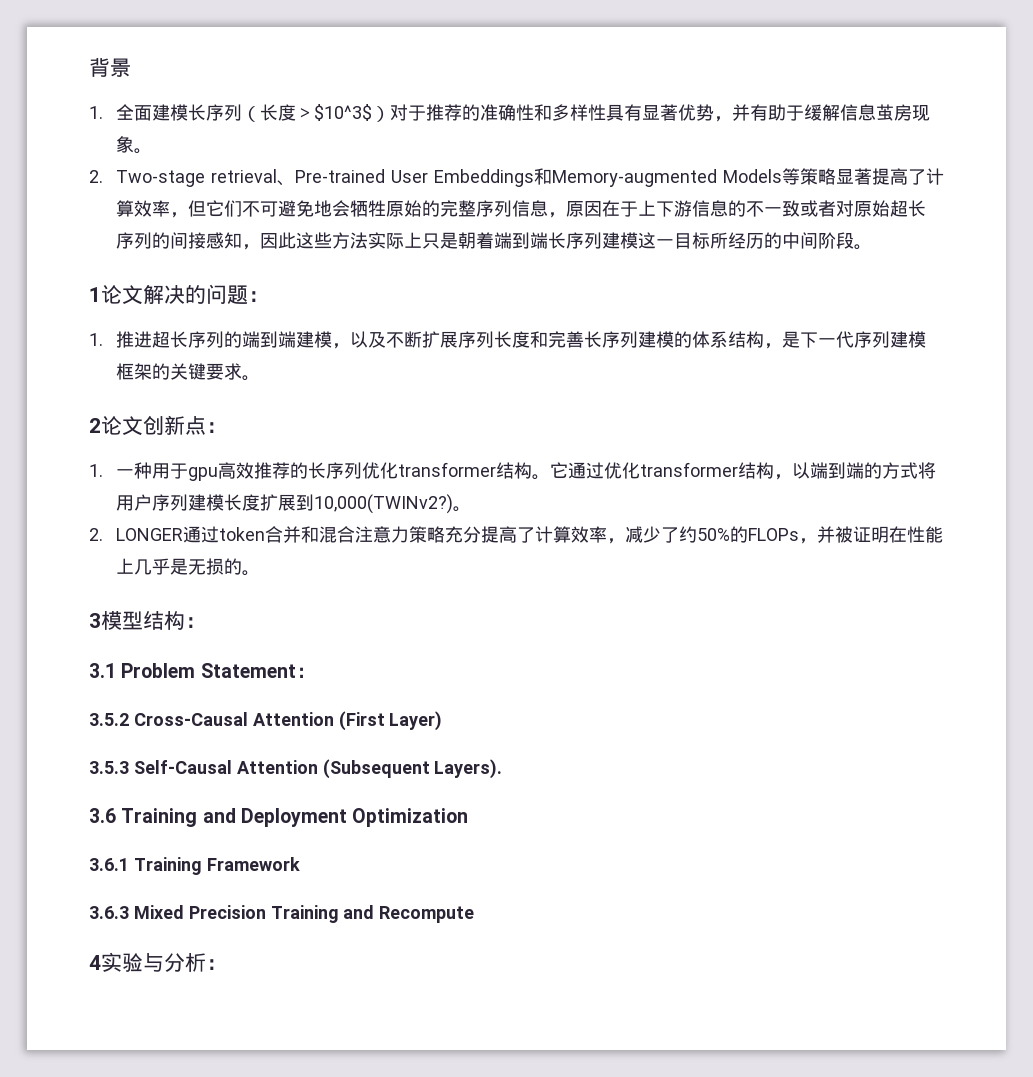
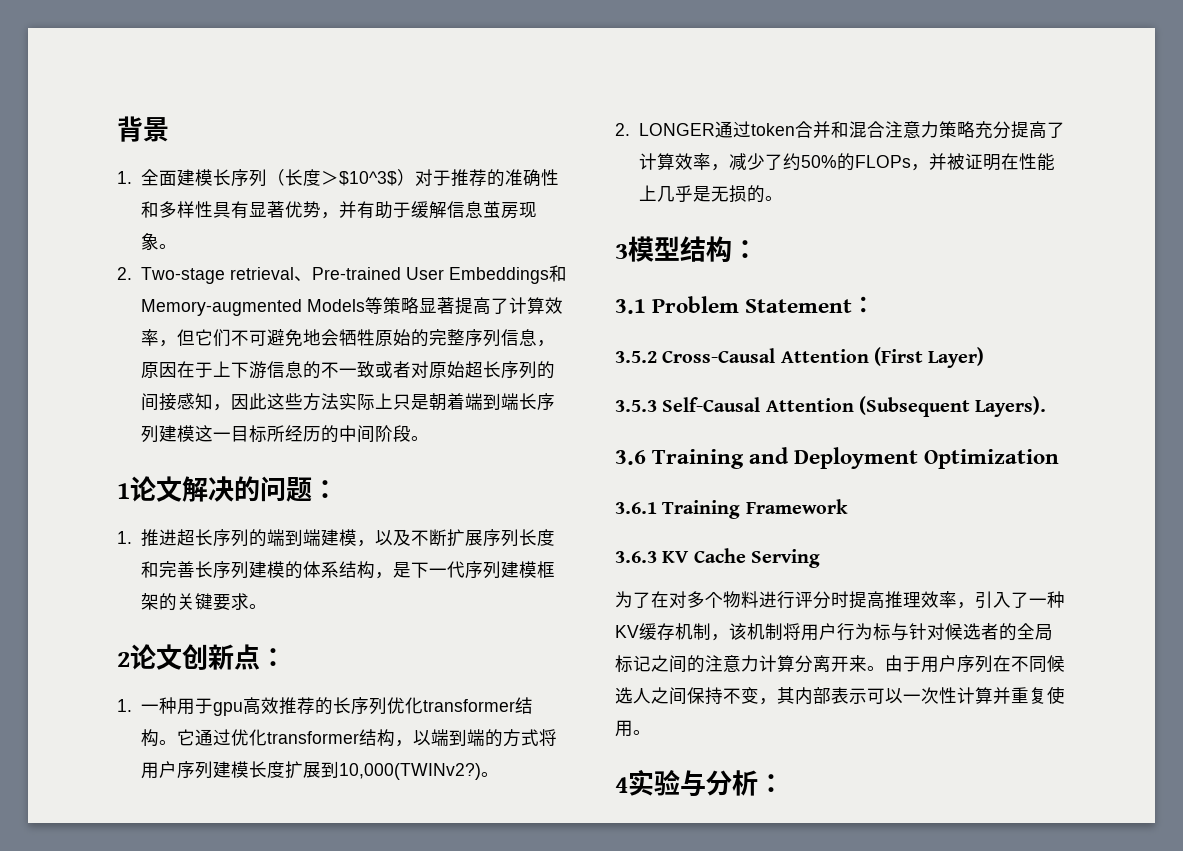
[133,905,475,923] Mixed Precision Training and Recompute -> [662,548,820,568] [615,591,1065,609] [615,623,1053,641] [615,655,1065,673] [615,686,1065,705] [615,720,651,737] KV Cache Serving // 为了在对多个物料进行评分时提高推理效率，引入了一种KV缓存机制，该机制将用户行为标与针对候选者的全局标记之间的注意力计算分离开来。由于用户序列在不同候选人之间保持不变，其内部表示可以一次性计算并重复使用。

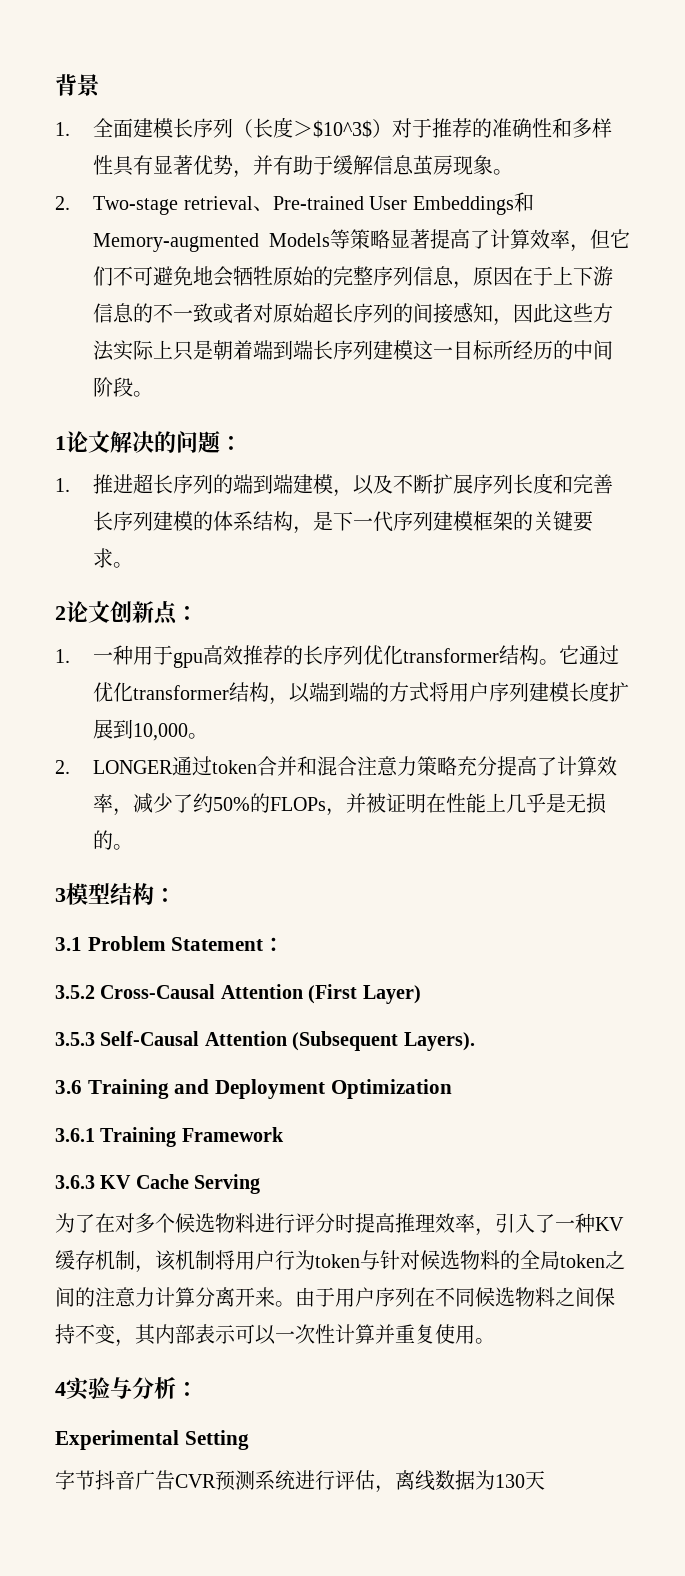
[338,763,481,780] 10,000(TWINv2?) -> [133,723,189,741] 10,000
(723, 599) none -> [175,1213,215,1233] 候选
[873,623,891,641] 标 -> [315,1254,360,1268] token
[981,623,1053,641] [615,655,651,673] 者的全局标记 -> [460,1250,605,1270] 物料的全局token
[633,688,651,704] 人 -> [515,1287,555,1307] 物料
(784, 783) none -> [55,1430,249,1450] [55,1470,545,1493] // Experimental Setting // 字节抖音广告CVR预测系统进行评估，离线数据为130天

